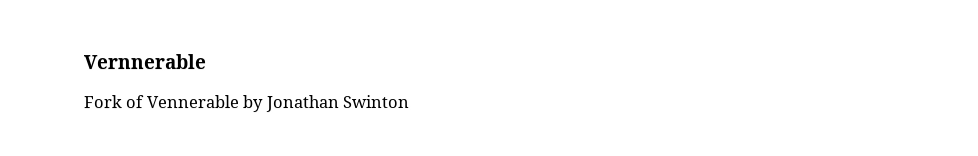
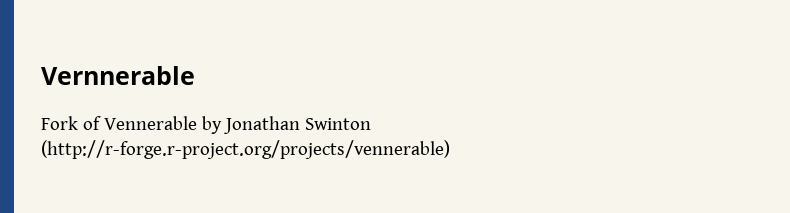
(411, 102) none -> [41,140,450,159] (http://r-forge.r-project.org/projects/vennerable)

